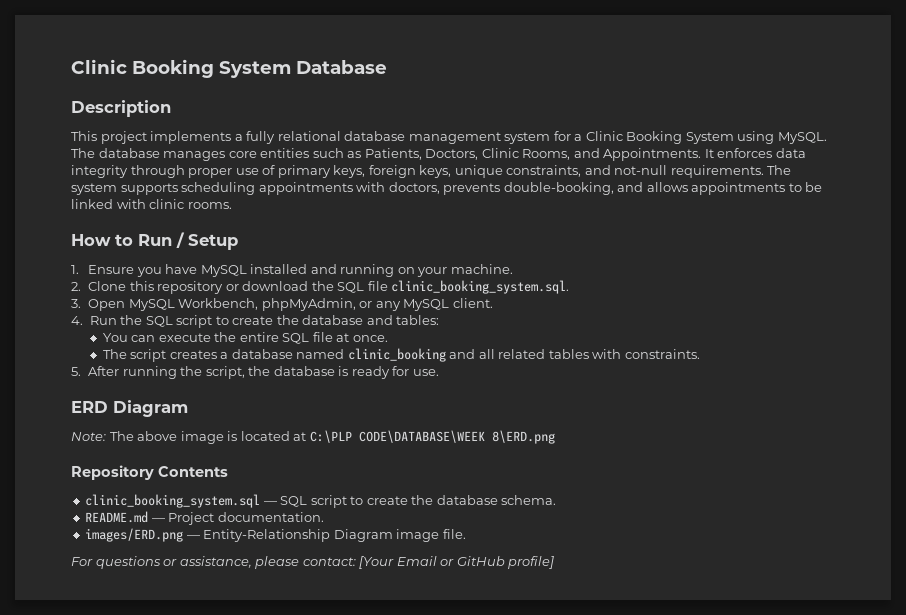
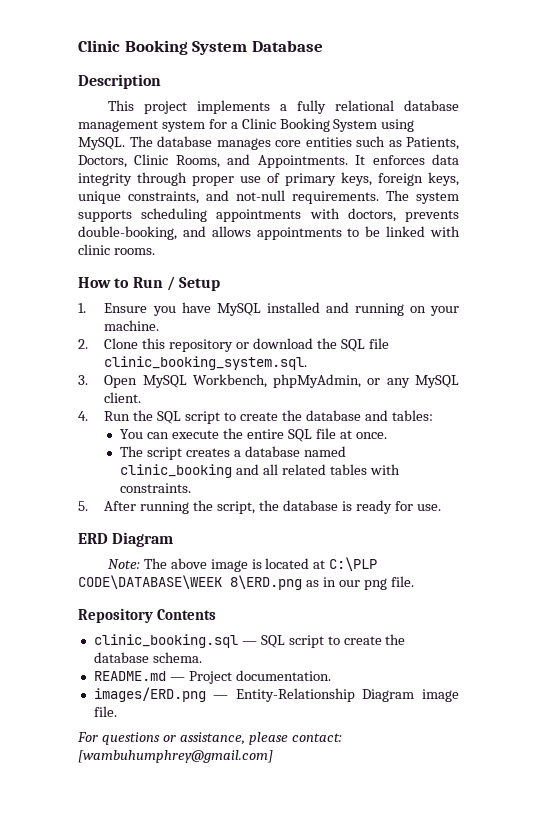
(555, 437) none -> [305,576,414,590] as in our png file.
[85,494,261,508] clinic_booking_system.sql -> [93,634,238,648] clinic_booking.sql
[359,556,555,569] [Your Email or GitHub profile] -> [78,750,273,763] [wambuhumphrey@gmail.com]

